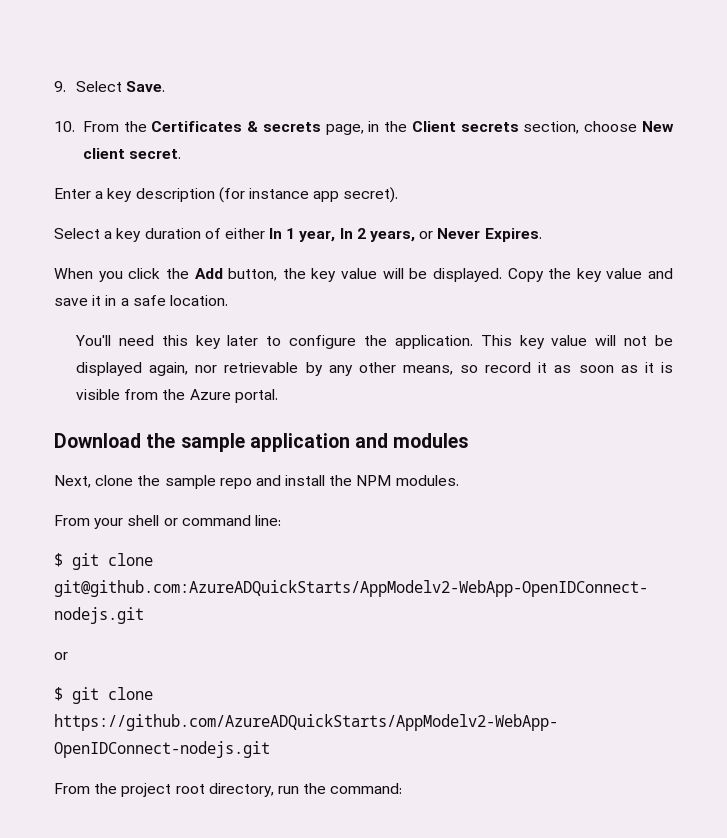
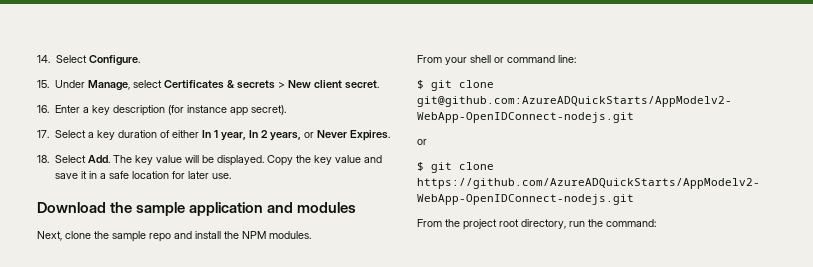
[54,81,166,92] [54,121,638,135] 9. Select Save. // 10. From the Certificates & secrets page, in the Client secrets section, choose -> [37,55,140,66] [37,80,285,91] 14. Select Configure. // 15. Under Manage, select Certificates & secrets >
(181, 154) none -> [37,105,49,113] 16.
(399, 195) none -> [37,130,49,138] 17.
[54,268,306,282] When you click the Add button, the -> [37,155,132,163] 18. Select Add. The
[169,295,228,306] [75,335,673,349] [76,362,673,376] [76,389,278,403] location. // You'll need this key later to configure the application. This key value will not be displayed again, nor retrievable by any other means, so record it as soon as it is visible from the Azure portal. -> [131,171,231,179] location for later use.

